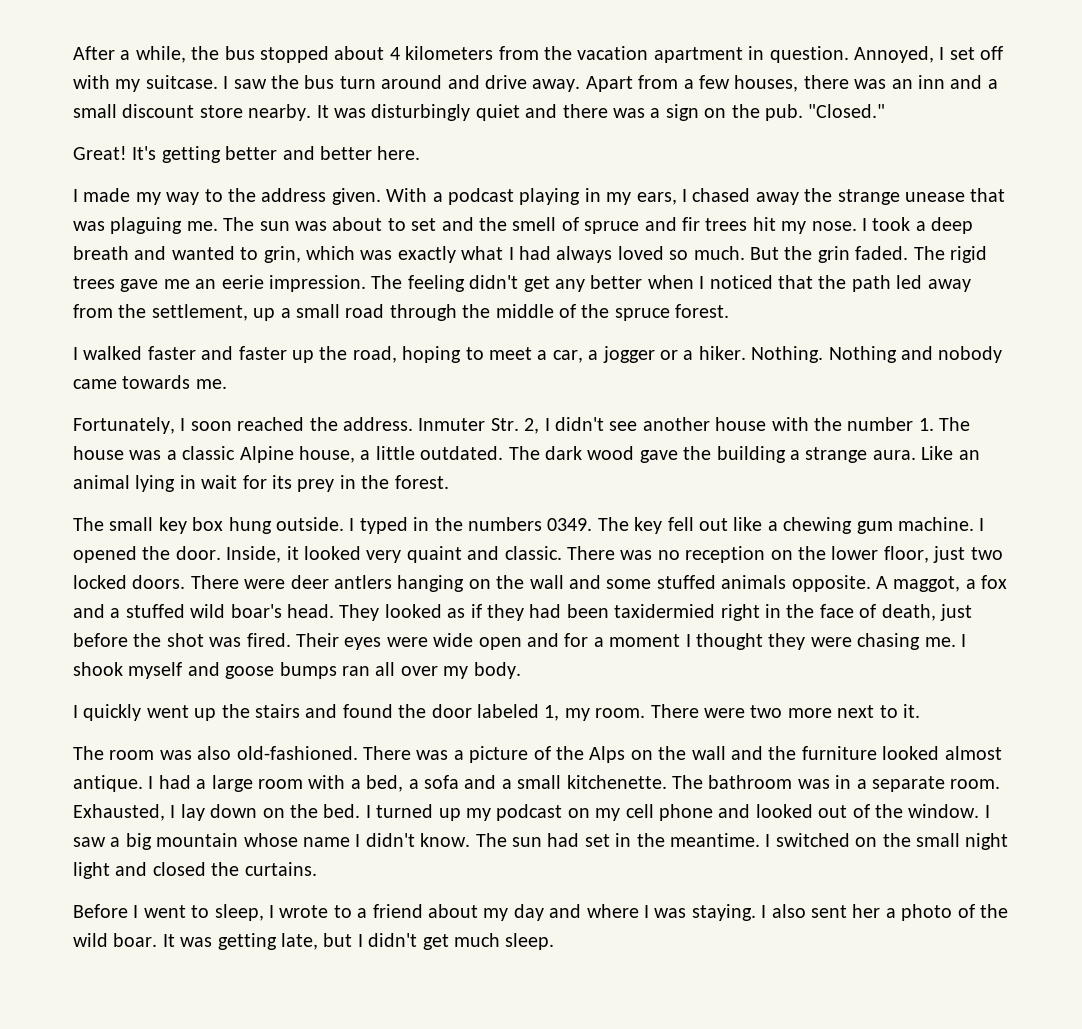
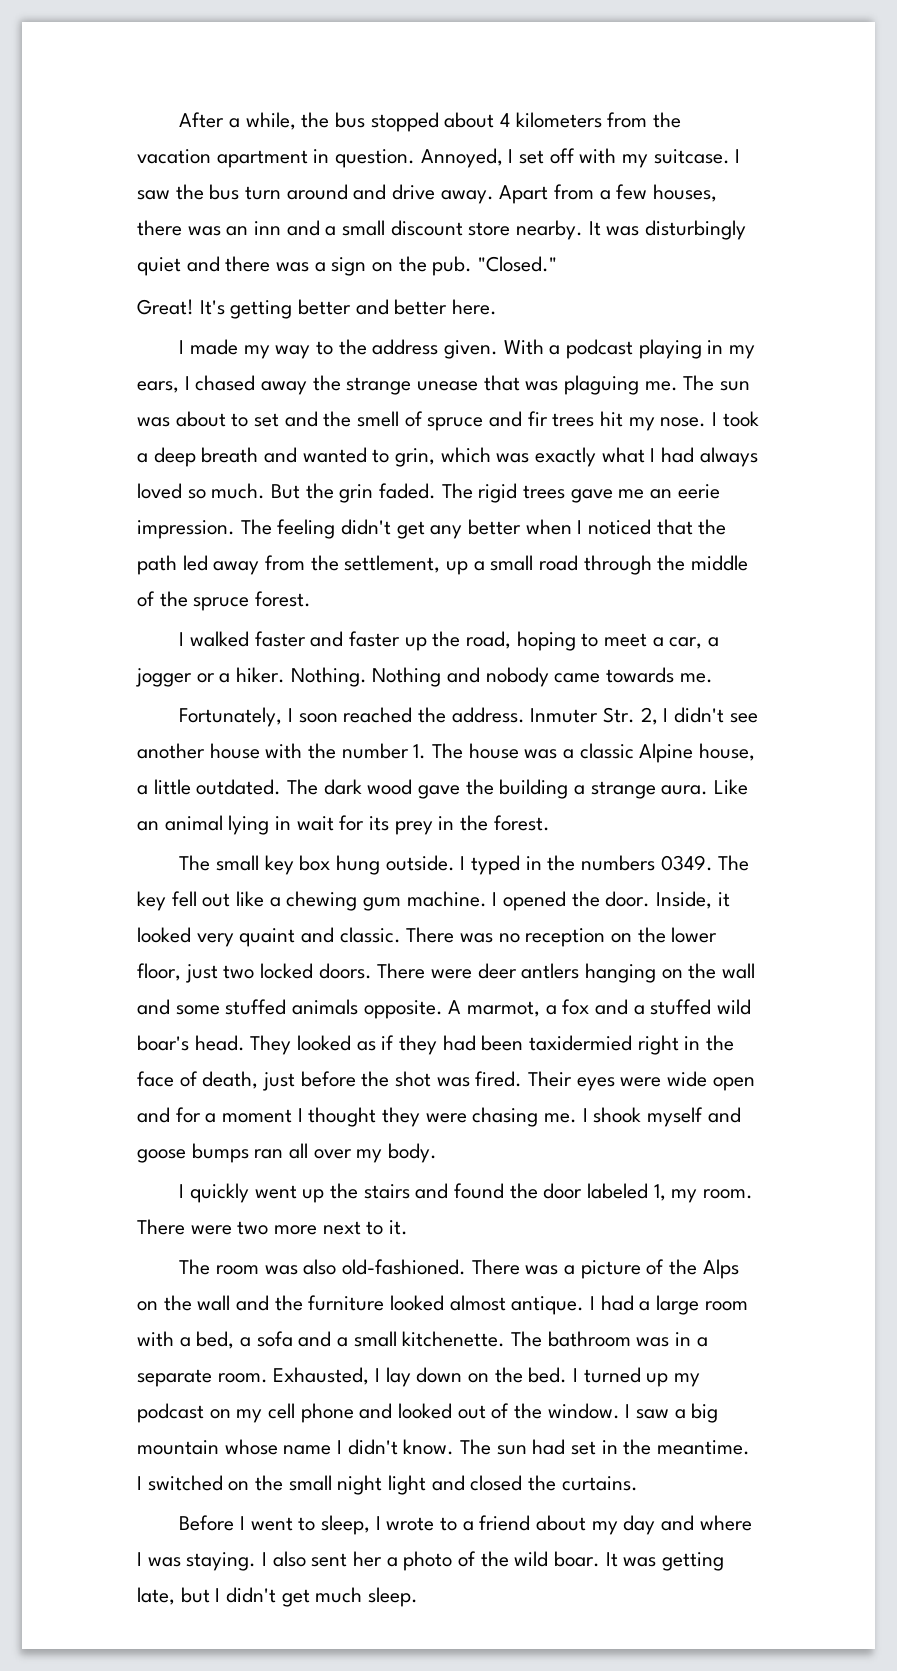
[893,576,961,592] maggot, -> [467,1001,541,1017] marmot,

